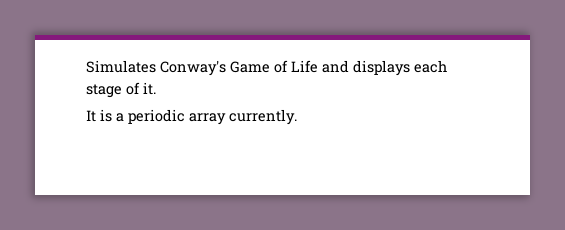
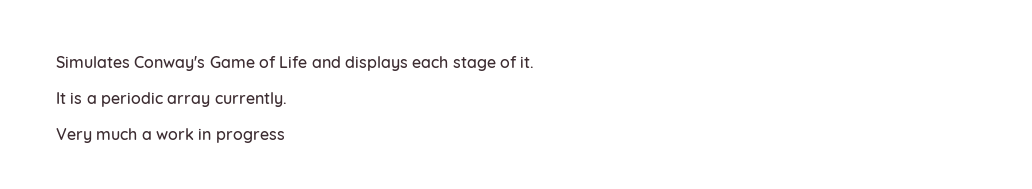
(297, 117) none -> [56,128,285,143] // Very much a work in progress

